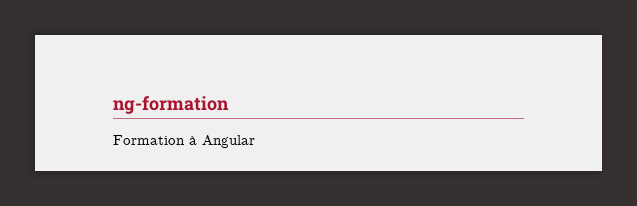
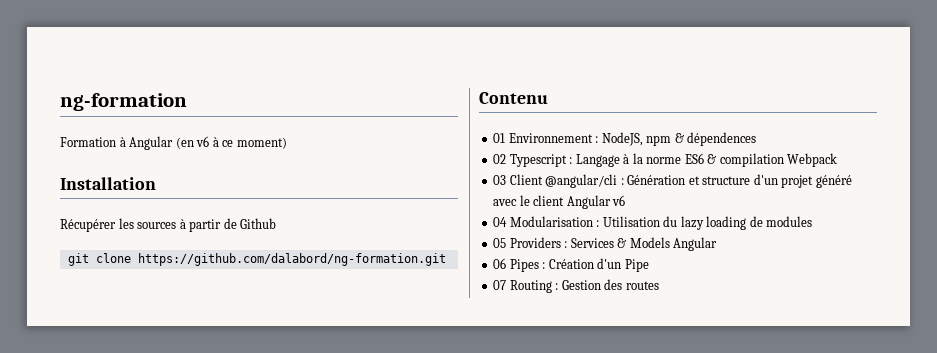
(255, 141) none -> [175,136,287,149] [60,177,156,190] [60,218,277,232] [67,253,446,266] [479,92,548,104] [493,132,757,146] [493,153,838,167] [493,174,852,188] [493,195,626,209] [493,216,813,230] [493,237,718,251] [493,258,649,272] [493,279,659,293] (en v6 à ce moment) // Installation // Récupérer les sources à partir de Github // git clone https://github.com/dalabord/ng-formation.git // Contenu // 01 Environnement : NodeJS, npm & dépendences // 02 Typescript : Langage à la norme ES6 & compilation Webpack // 03 Client @angular/cli : Génération et structure d'un projet généré avec le client Angular v6 // 04 Modularisation : Utilisation du lazy loading de modules // 05 Providers : Services & Models Angular // 06 Pipes : Création d'un Pipe // 07 Routing : Gestion des routes

